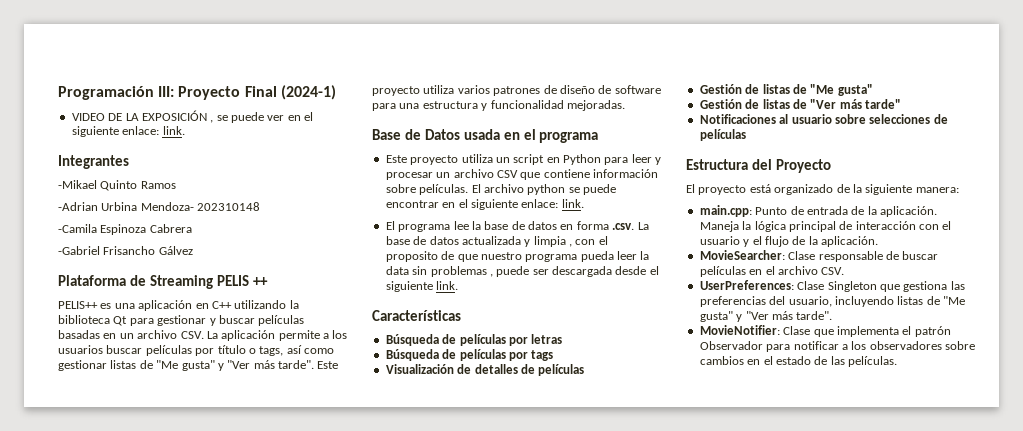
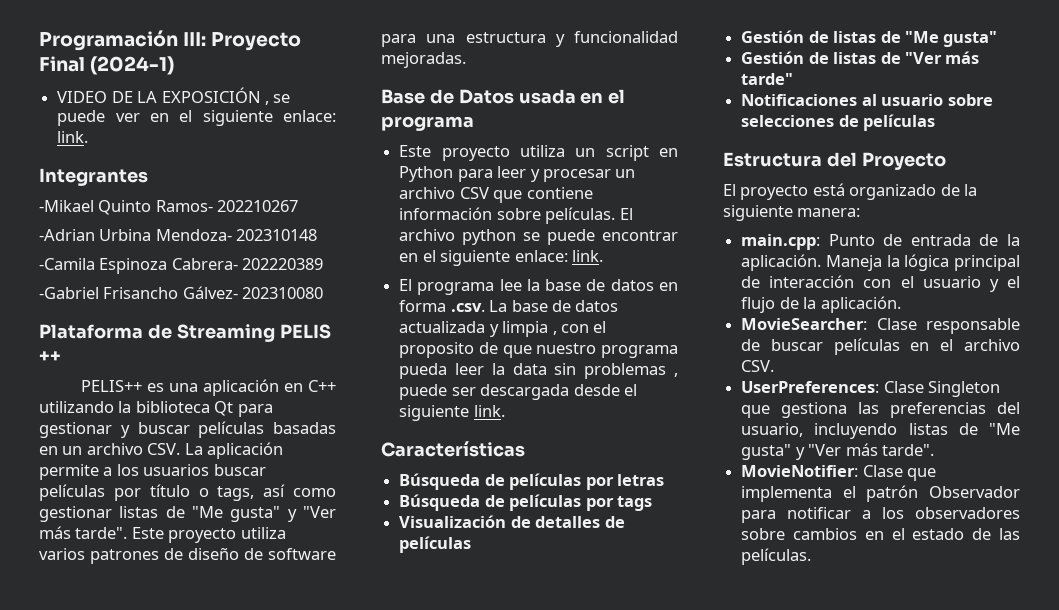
[140,181,176,189] Ramos -> [155,200,299,212] Ramos- 202210267
[149,224,192,233] Cabrera -> [171,258,324,270] Cabrera- 202220389
[158,246,193,255] Gálvez -> [182,286,324,299] Gálvez- 202310080

